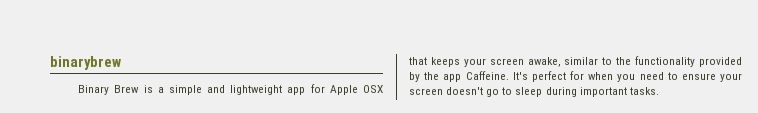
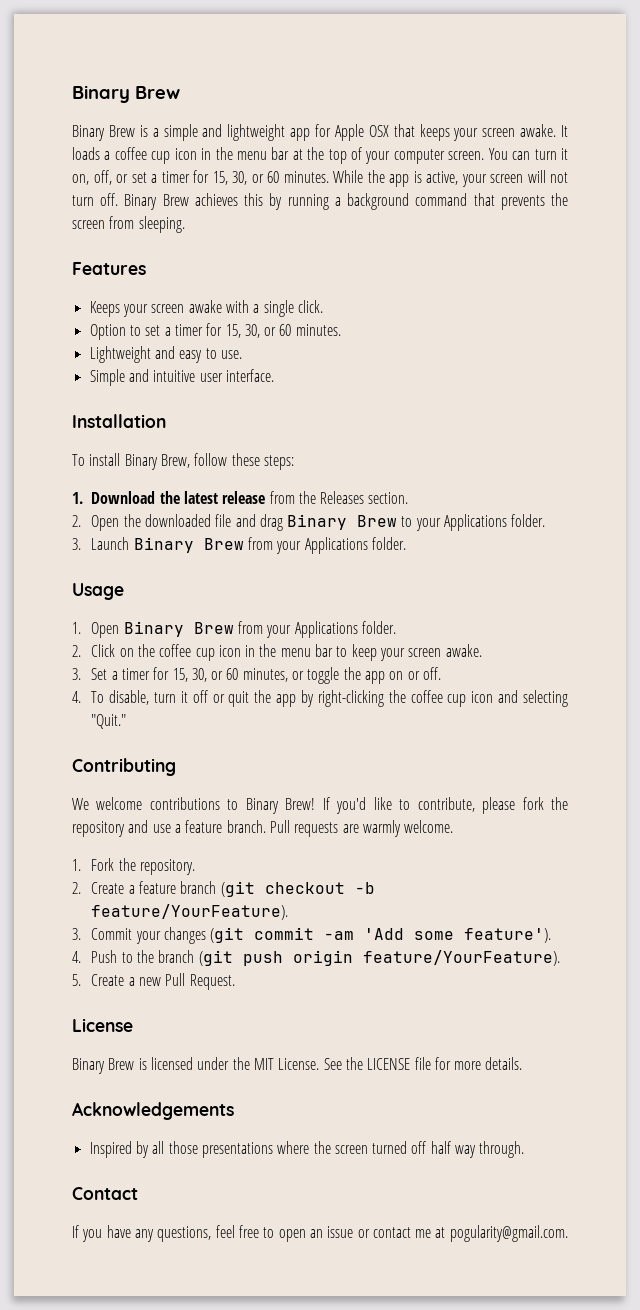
[50,56,121,70] binarybrew -> [72,85,180,103] Binary Brew
[527,56,742,67] [409,71,742,82] [409,87,659,97] awake, similar to the functionality provided by the app Caffeine. It's perfect for when you need to ensure your screen doesn't go to sleep during important tasks. -> [520,124,568,137] [72,147,568,164] [72,170,568,187] [72,193,568,210] [72,216,185,233] [72,262,146,275] [89,300,323,317] [89,323,341,340] [89,346,242,363] [89,369,274,386] [72,414,166,428] [72,453,294,470] [72,491,409,504] [72,514,546,531] [72,537,406,554] [72,583,124,600] [72,621,396,638] [72,644,482,661] [72,667,442,684] [72,690,568,707] [91,714,127,729] [72,758,176,776] [72,797,568,814] [72,820,454,837] [72,858,195,875] [72,881,375,897] [91,904,289,920] [72,927,552,944] [72,950,560,966] [72,973,235,990] [72,1018,133,1032] [72,1057,523,1074] [72,1102,234,1120] [89,1141,525,1158] [72,1187,138,1200] [72,1225,568,1242] awake. It loads a coffee cup icon in the menu bar at the top of your computer screen. You can turn it on, off, or set a timer for 15, 30, or 60 minutes. While the app is active, your screen will not turn off. Binary Brew achieves this by running a background command that prevents the screen from sleeping. // Features // Keeps your screen awake with a single click. // Option to set a timer for 15, 30, or 60 minutes. // Lightweight and easy to use. // Simple and intuitive user interface. // Installation // To install Binary Brew, follow these steps: // 1. Download the latest release from the Releases section. // 2. Open the downloaded file and drag Binary Brew to your Applications folder. // 3. Launch Binary Brew from your Applications folder. // Usage // 1. Open Binary Brew from your Applications folder. // 2. Click on the coffee cup icon in the menu bar to keep your screen awake. // 3. Set a timer for 15, 30, or 60 minutes, or toggle the app on or off. // 4. To disable, turn it off or quit the app by right-clicking the coffee cup icon and selecting "Quit." // Contributing // We welcome contributions to Binary Brew! If you'd like to contribute, please fork the repository and use a feature branch. Pull requests are warmly welcome. // 1. Fork the repository. // 2. Create a feature branch (git checkout -b feature/YourFeature). // 3. Commit your changes (git commit -am 'Add some feature'). // 4. Push to the branch (git push origin feature/YourFeature). // 5. Create a new Pull Request. // License // Binary Brew is licensed under the MIT License. See the LICENSE file for more details. // Acknowledgements // Inspired by all those presentations where the screen turned off half way through. // Contact // If you have any questions, feel free to open an issue or contact me at pogularity@gmail.com.

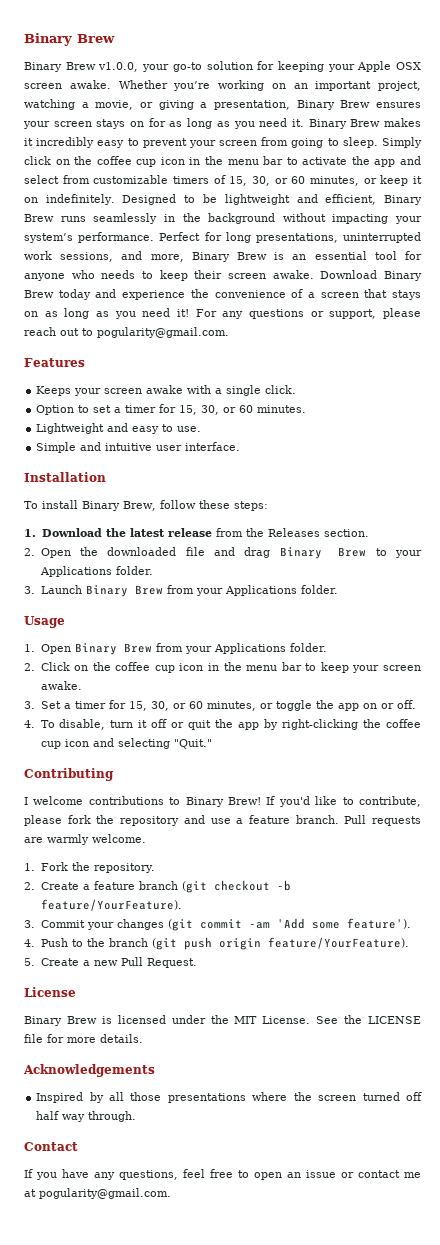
[139,124,568,141] [72,147,568,164] [72,170,568,187] [72,193,568,210] [72,216,185,233] is a simple and lightweight app for Apple OSX that keeps your screen awake. It loads a coffee cup icon in the menu bar at the top of your computer screen. You can turn it on, off, or set a timer for 15, 30, or 60 minutes. While the app is active, your screen will not turn off. Binary Brew achieves this by running a background command that prevents the screen from sleeping. -> [98,61,421,72] [24,80,421,91] [24,99,422,110] [23,118,421,129] [24,137,423,148] [24,156,421,167] [24,175,423,186] [24,194,422,205] [24,213,422,224] [24,232,421,243] [24,251,422,262] [24,270,422,281] [24,289,421,300] [24,308,422,319] [24,327,229,338] v1.0.0, your go-to solution for keeping your Apple OSX screen awake. Whether you’re working on an important project, watching a movie, or giving a presentation, Binary Brew ensures your screen stays on for as long as you need it. Binary Brew makes it incredibly easy to prevent your screen from going to sleep. Simply click on the coffee cup icon in the menu bar to activate the app and select from customizable timers of 15, 30, or 60 minutes, or keep it on indefinitely. Designed to be lightweight and efficient, Binary Brew runs seamlessly in the background without impacting your system’s performance. Perfect for long presentations, uninterrupted work sessions, and more, Binary Brew is an essential tool for anyone who needs to keep their screen awake. Download Binary Brew today and experience the convenience of a screen that stays on as long as you need it! For any questions or support, please reach out to pogularity@gmail.com.
[72,798,89,810] We -> [24,797,28,805] I

